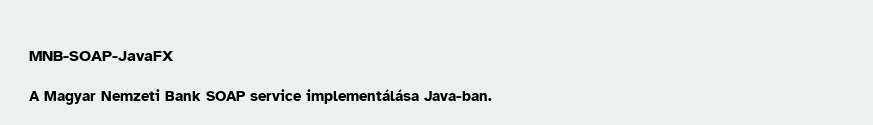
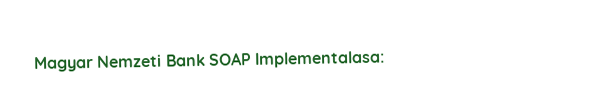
[29,51,174,61] [29,91,40,101] MNB-SOAP-JavaFX // A -> (33, 64) none
[250,89,492,104] service implementálása Java-ban. -> [254,50,386,68] Implementalasa:

